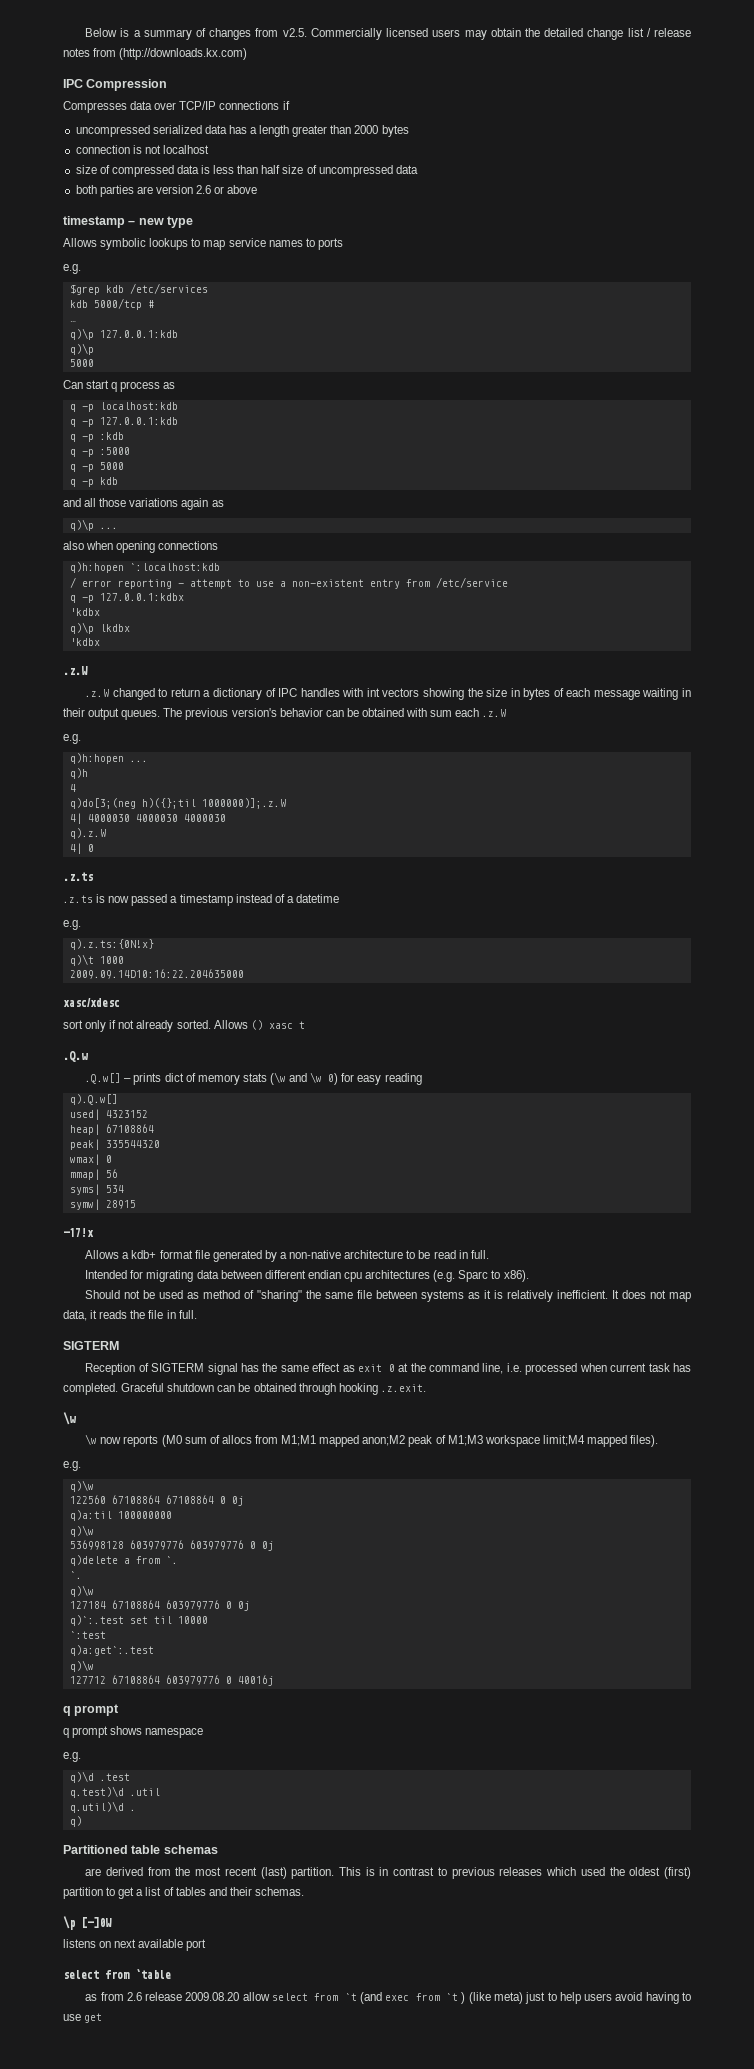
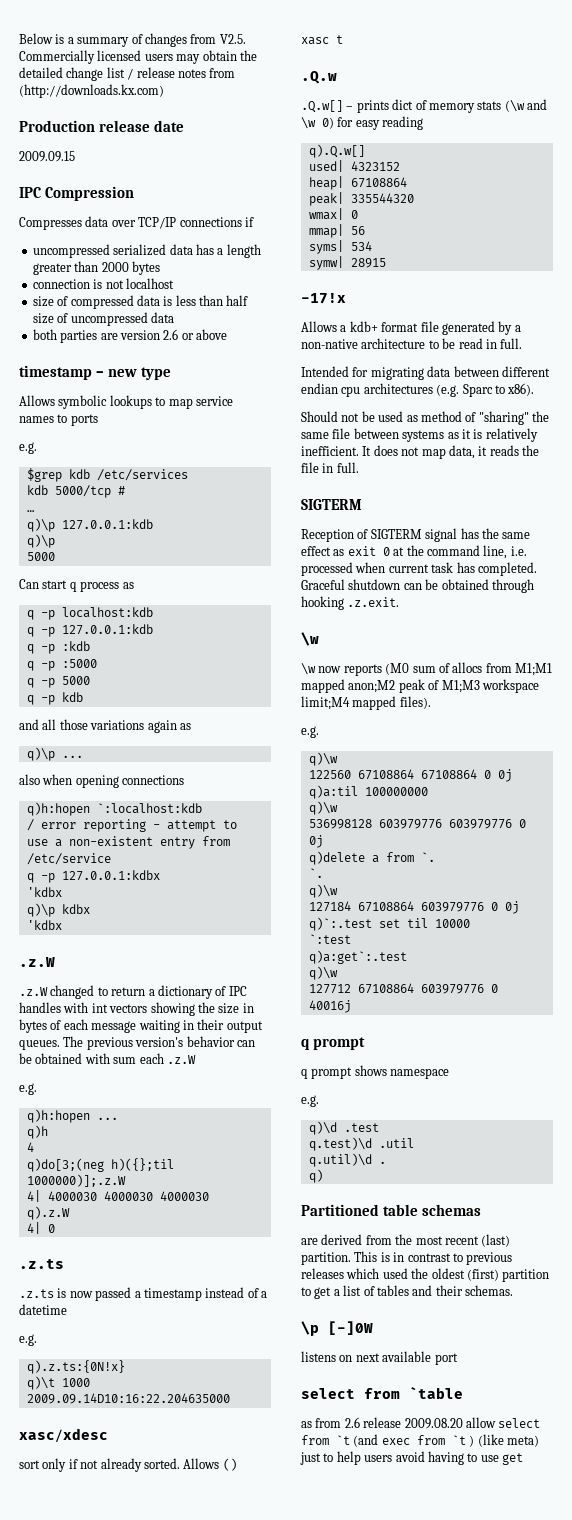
[282,28,307,37] v2.5. -> [219,34,246,44] V2.5.
(248, 54) none -> [19,120,184,132] [19,151,75,162] // Production release date // 2009.09.15
[99,624,130,632] lkdbx -> [61,904,90,914] kdbx

